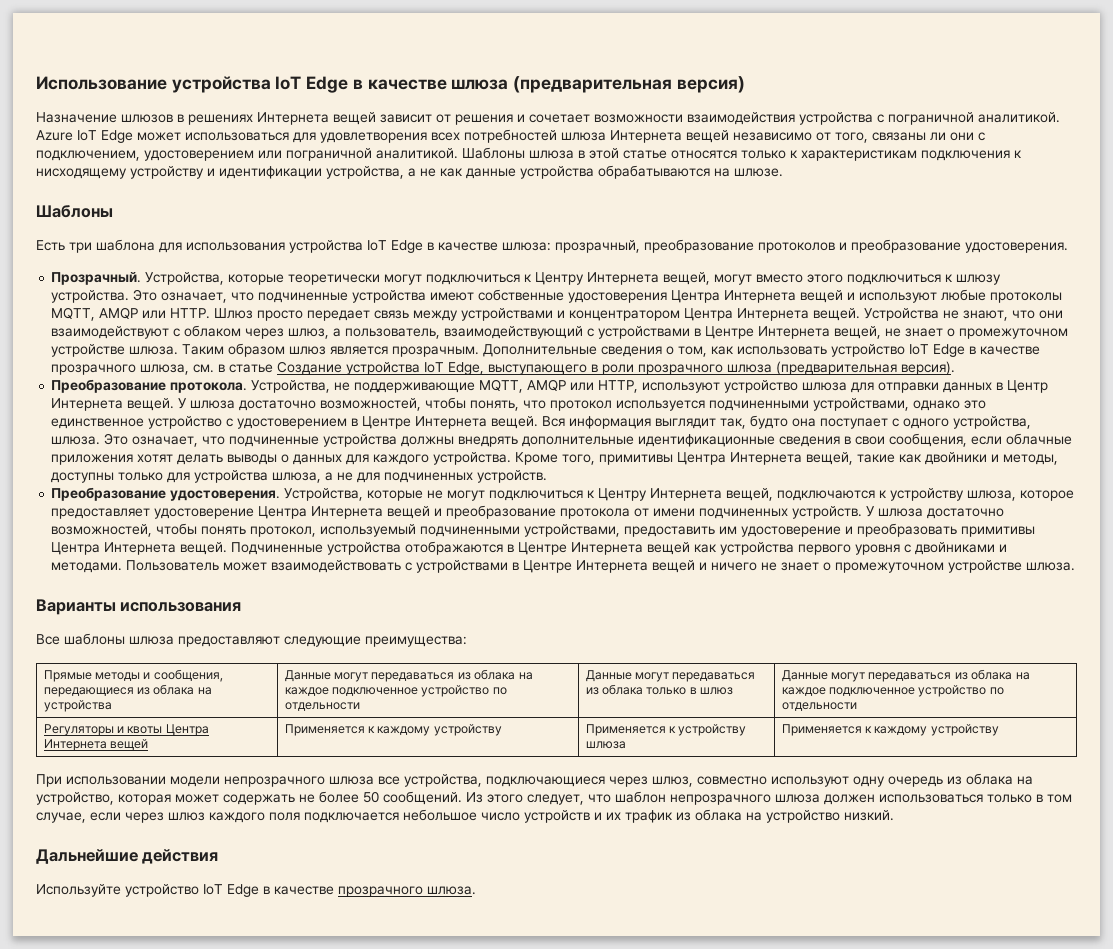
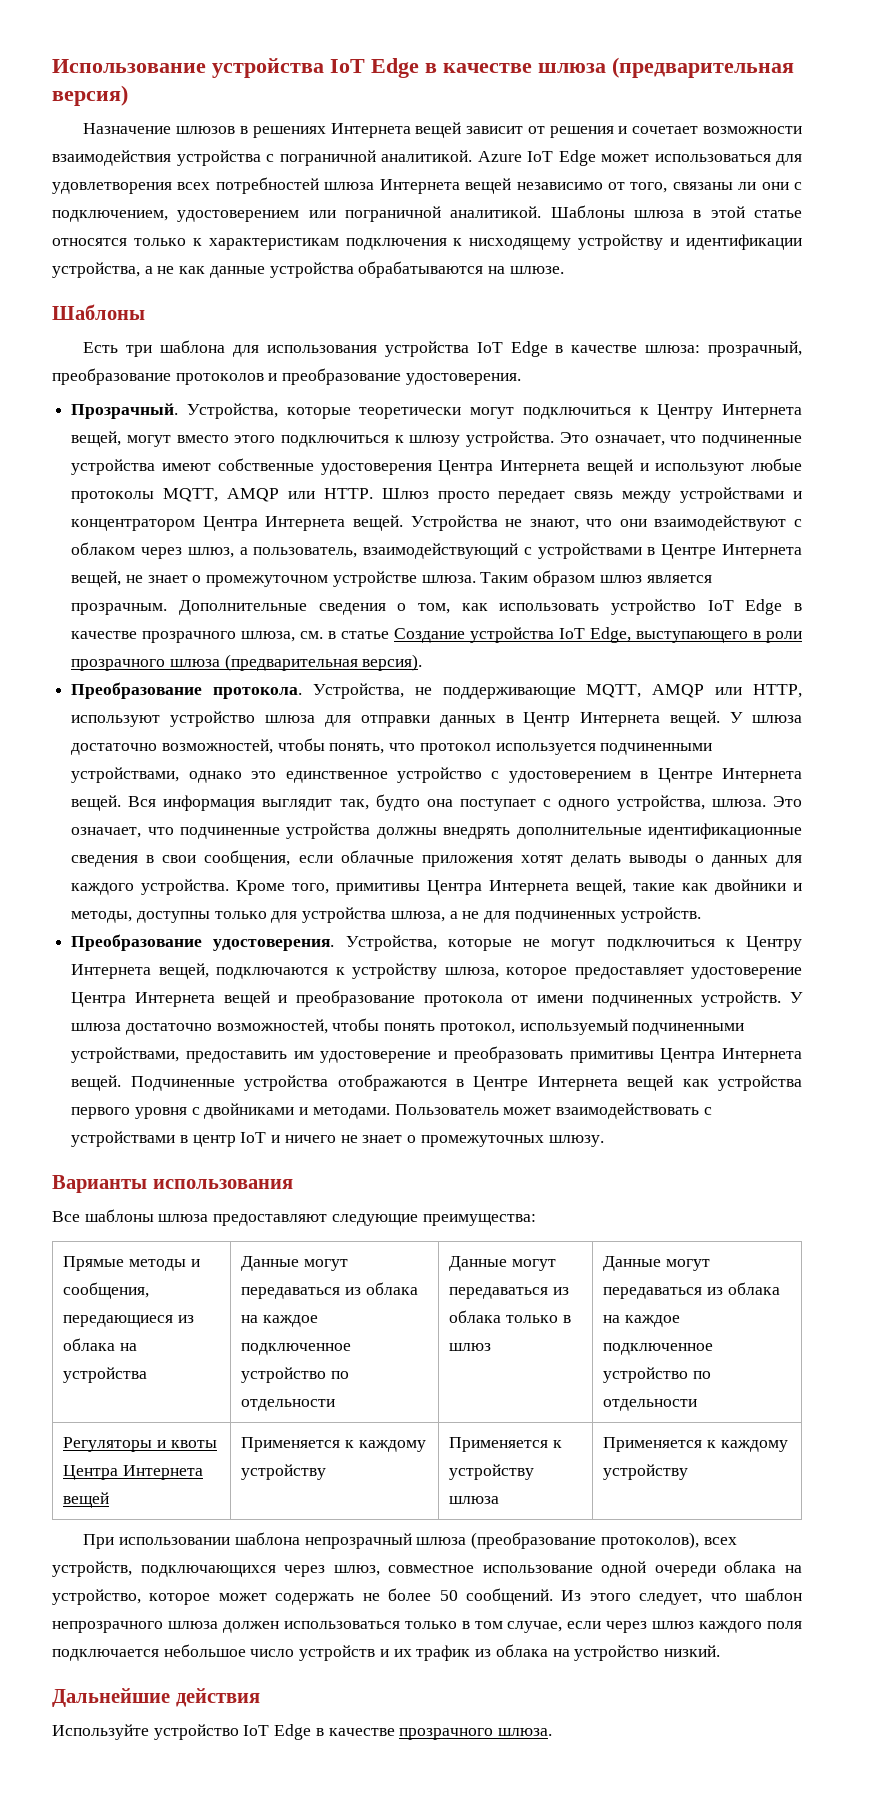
[523,560,696,573] Центре Интернета вещей -> [192,1132,267,1147] центр IoT
[835,560,1076,573] промежуточном устройстве шлюза. -> [420,1135,604,1147] промежуточных шлюзу.
[170,774,962,787] модели непрозрачного шлюза все устройства, подключающиеся через шлюз, совместно используют одну очередь из -> [234,1532,737,1549] [52,1561,716,1577] шаблона непрозрачный шлюза (преобразование протоколов), всех устройств, подключающихся через шлюз, совместное использование одной очереди
[118,794,171,805] которая -> [149,1593,211,1605] которое

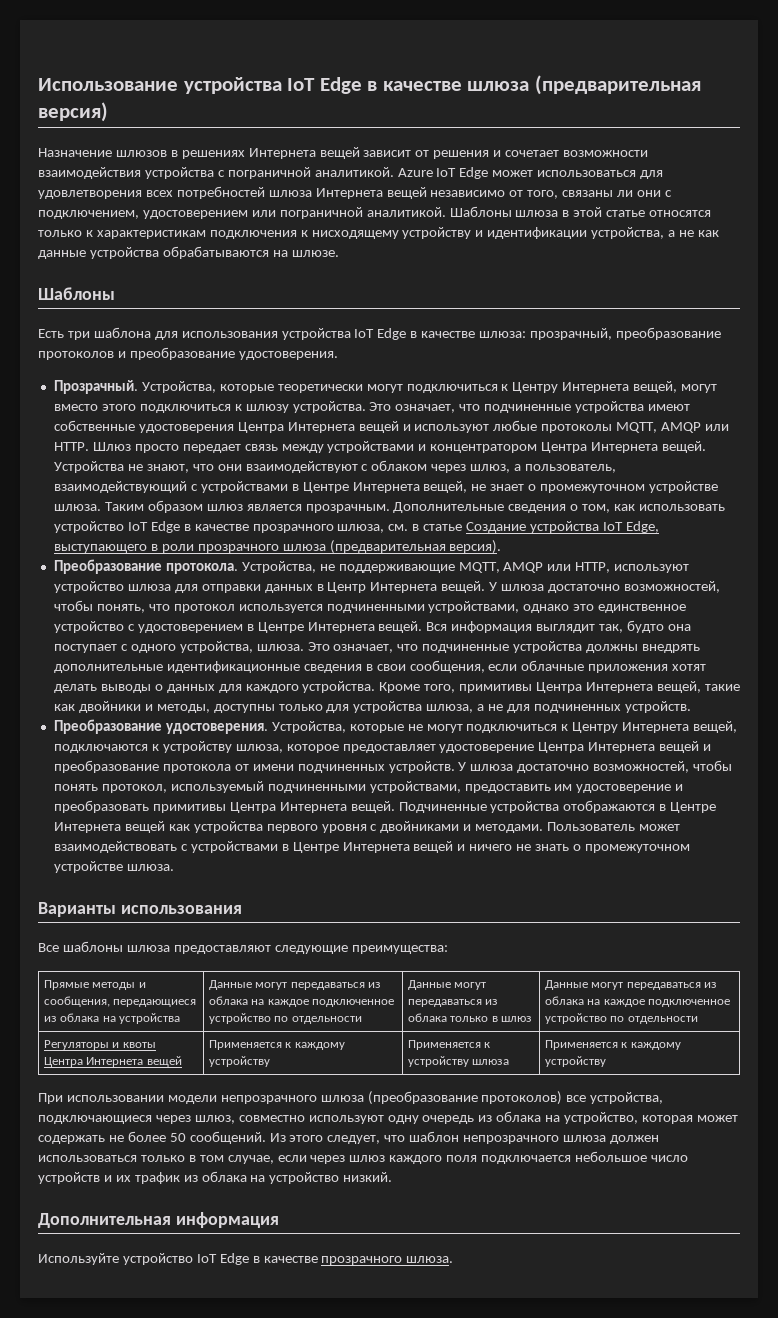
[192,1132,604,1147] центр IoT и ничего не знает о промежуточных шлюзу. -> [292,841,690,853] [53,861,174,873] Центре Интернета вещей и ничего не знать о промежуточном устройстве шлюза.
[234,1532,737,1549] [52,1561,716,1577] шаблона непрозрачный шлюза (преобразование протоколов), всех устройств, подключающихся через шлюз, совместное использование одной очереди -> [167,1091,664,1105] [38,1115,493,1124] модели непрозрачного шлюза (преобразование протоколов) все устройства, подключающиеся через шлюз, совместно используют одну очередь из
[149,1593,211,1605] которое -> [642,1115,694,1124] которая
[52,1688,260,1707] Дальнейшие действия -> [38,1212,279,1228] Дополнительная информация

